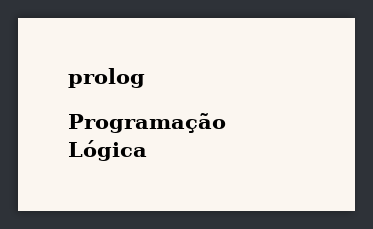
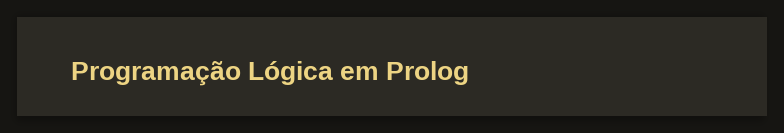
[68,68,145,88] prolog // -> (71, 73) none
(147, 150) none -> [340,61,470,85] em Prolog

